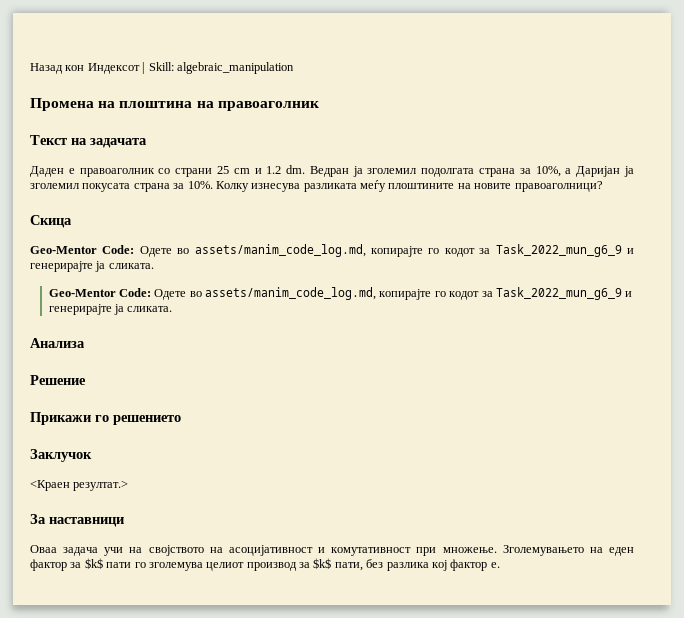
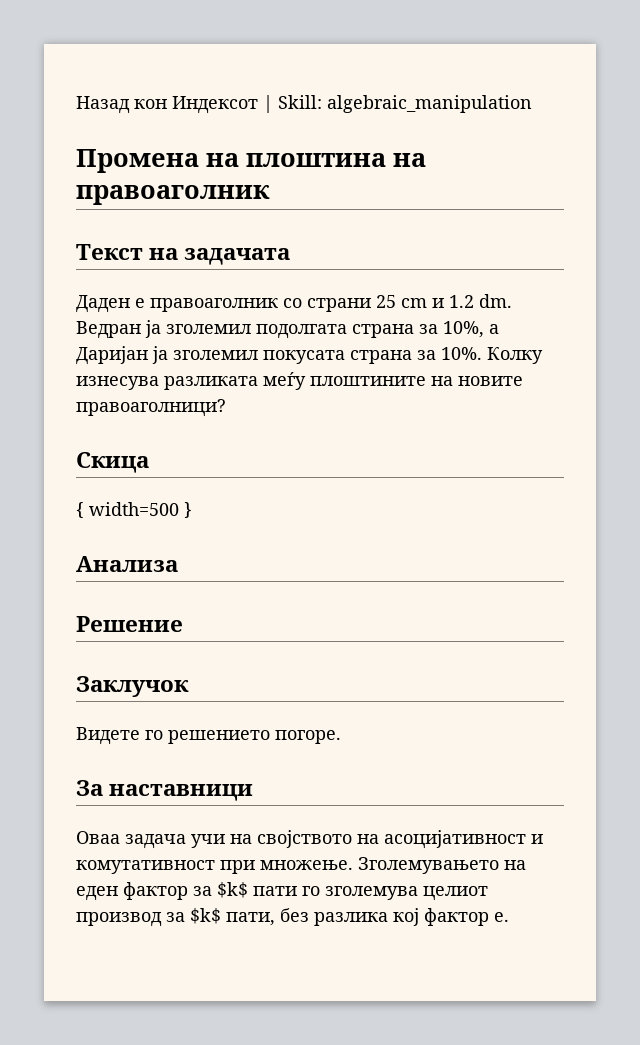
[30,244,634,257] [30,261,154,272] [48,287,633,300] [48,304,173,315] Geo-Mentor Code: Одете во assets/manim_code_log.md, копирајте го кодот за Task_2022_mun_g6_9 и генерирајте ја сликата. // Geo-Mentor Code: Одете во assets/manim_code_log.md, копирајте го кодот за Task_2022_mun_g6_9 и генерирајте ја сликата. -> [76,502,192,518] { width=500 }
[30,412,91,425] Прикажи -> [76,676,189,697] [76,727,140,745] Заклучок // Видете
[30,449,92,462] [30,480,129,491] // Заклучок // <Краен резултат.> -> [275,730,341,744] погоре.

